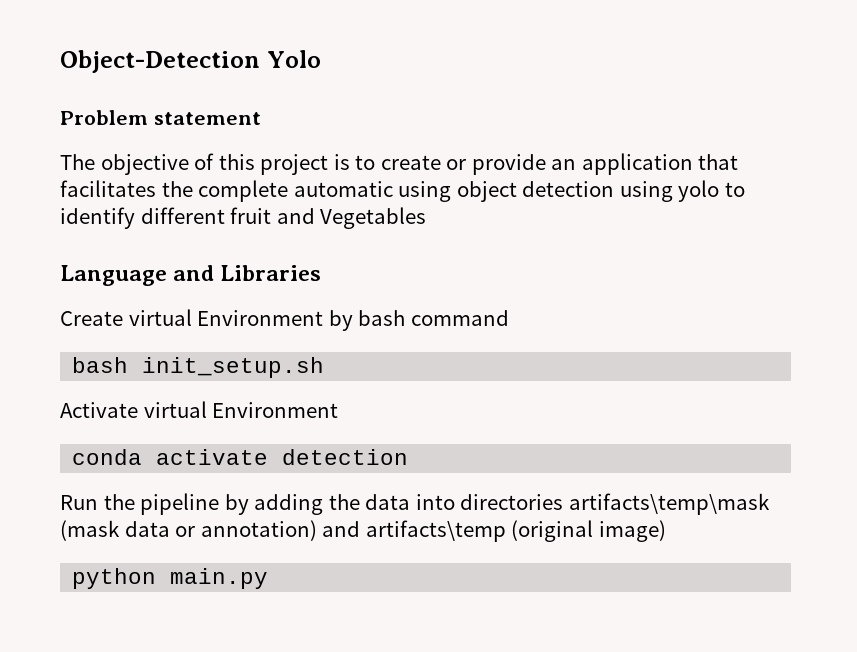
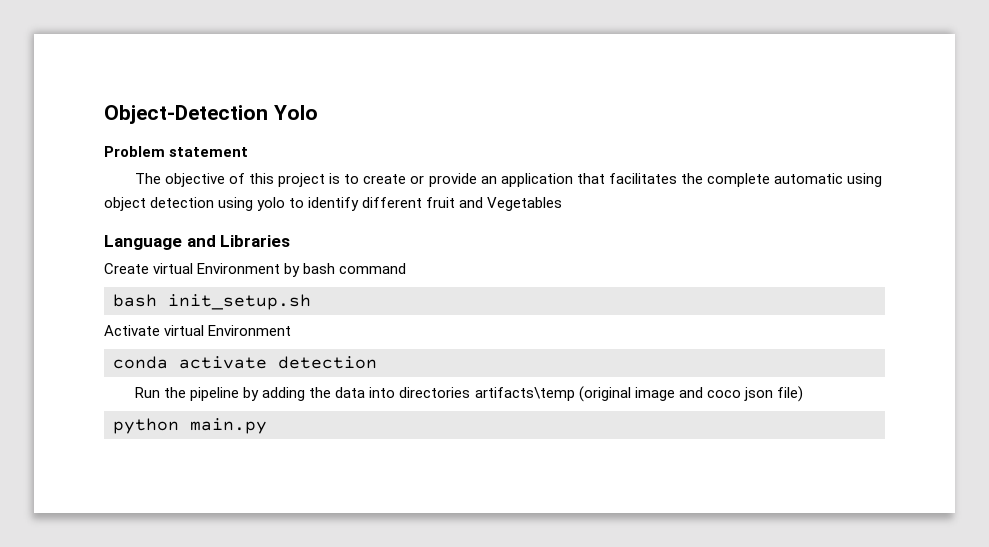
[568,493,770,515] [60,520,666,542] artifacts\temp\mask (mask data or annotation) and artifacts\temp (original image) -> [474,386,803,402] artifacts\temp (original image and coco json file)

